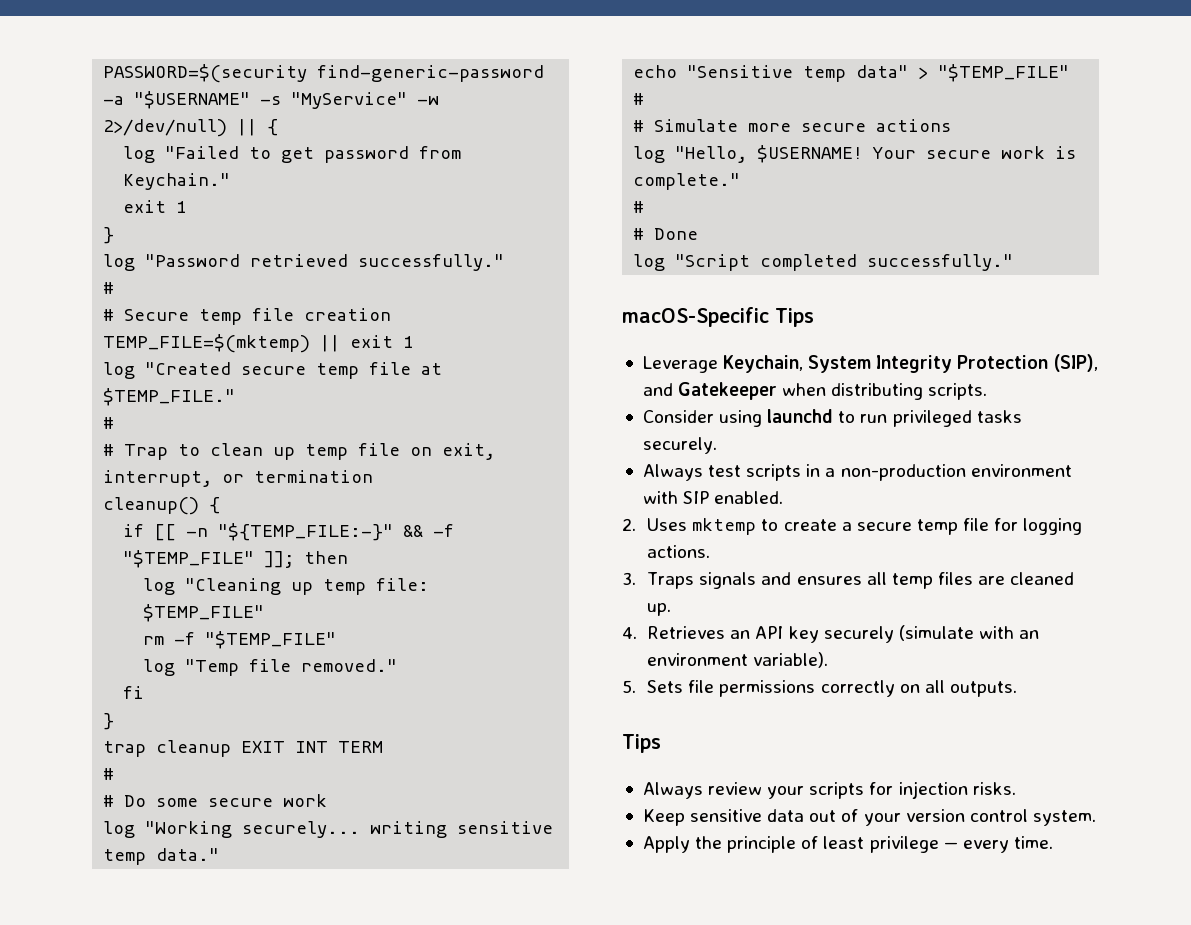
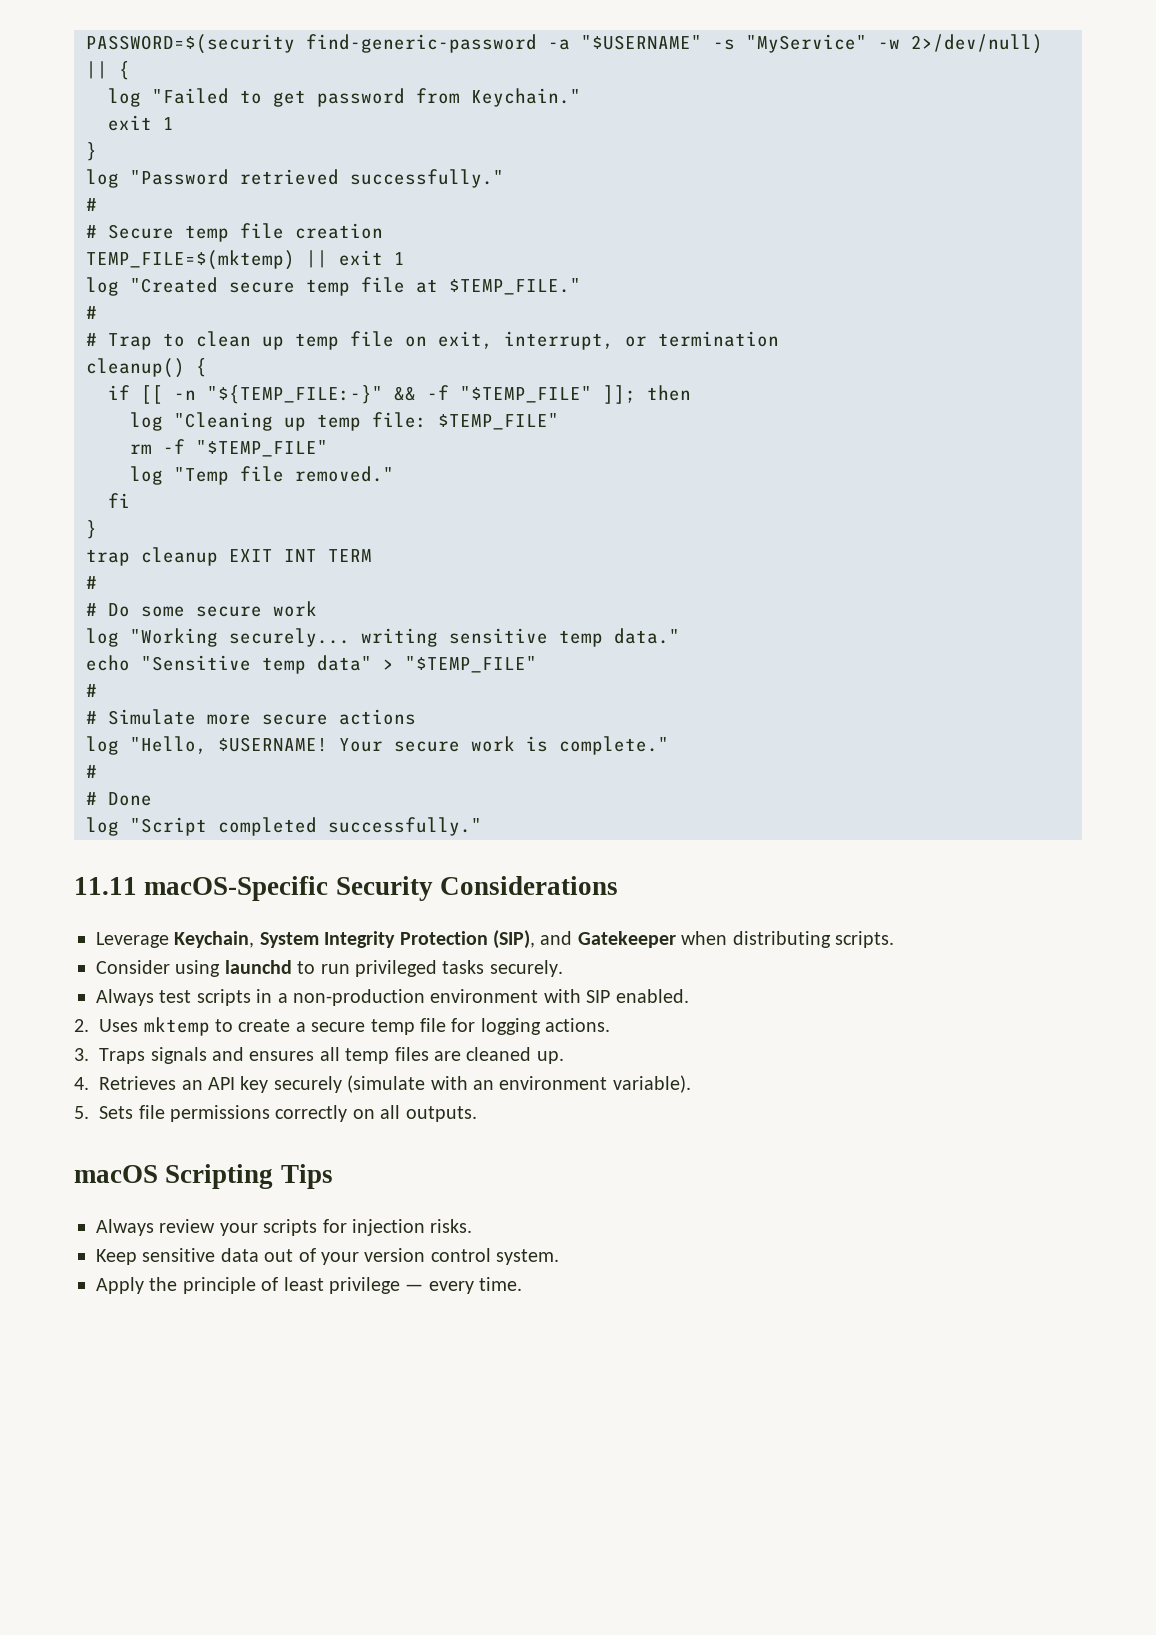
[622,307,814,327] macOS-Specific Tips -> [74,876,618,901] 11.11 macOS-Specific Security Considerations
(1017, 689) none -> [74,1164,274,1189] macOS Scripting

